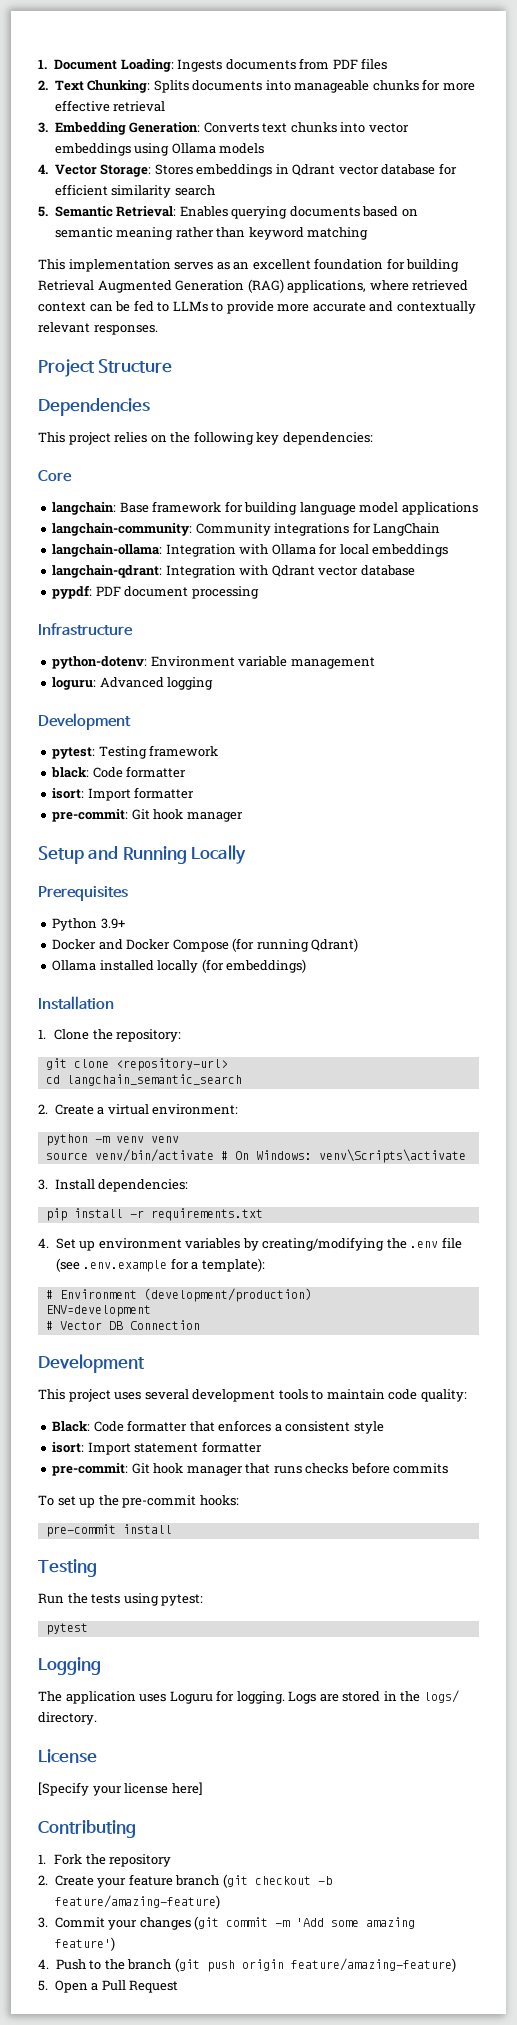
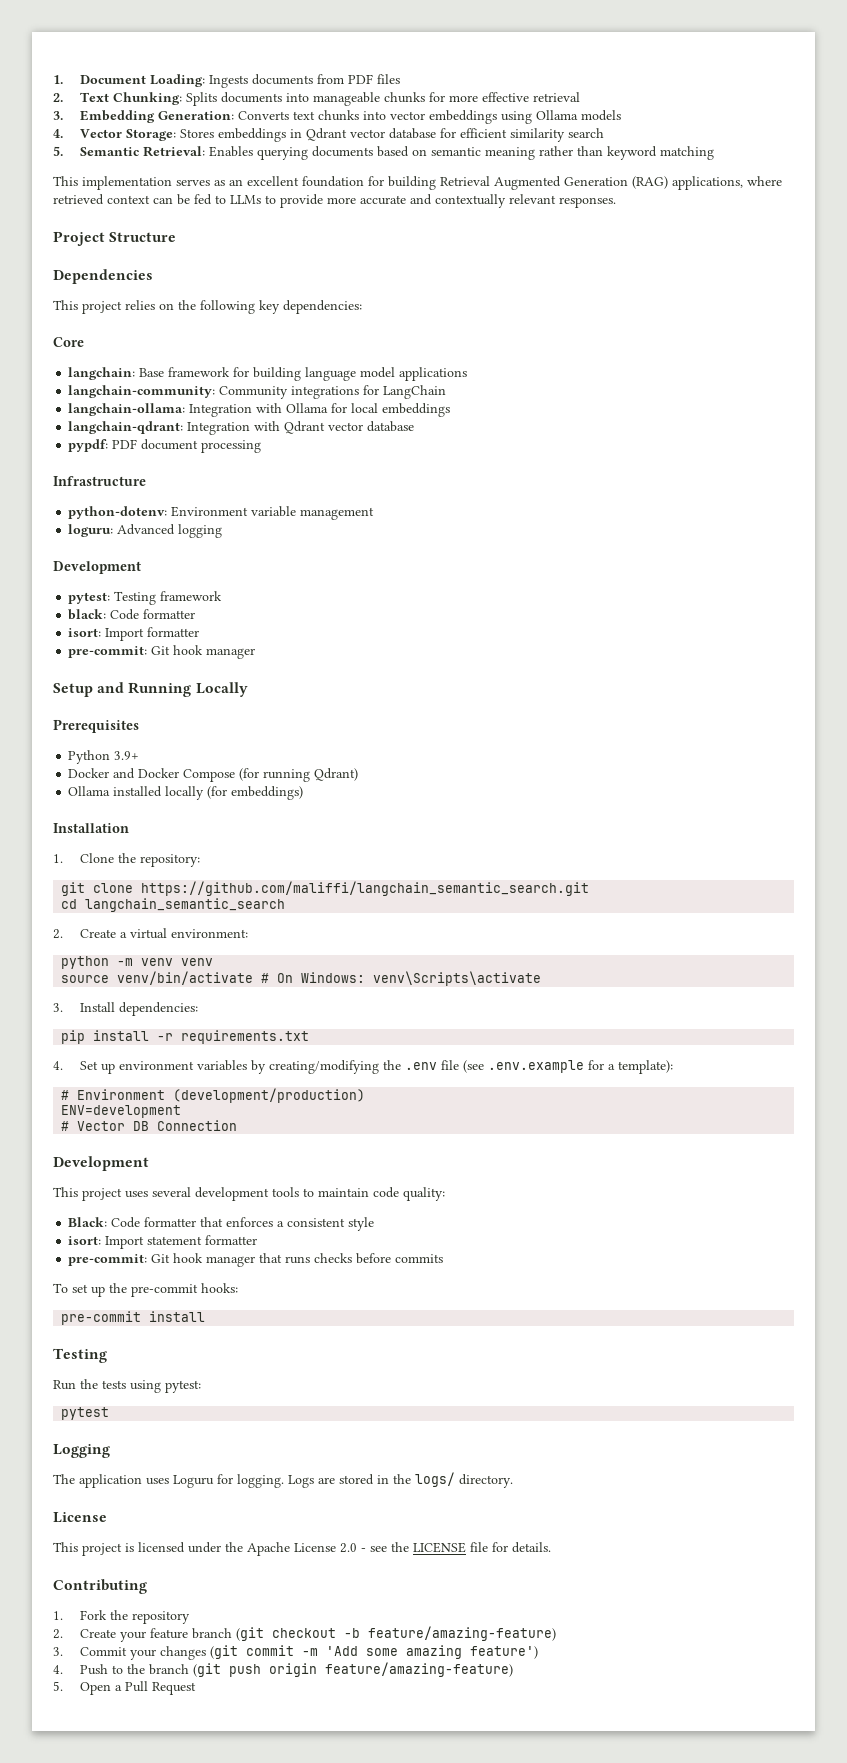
[115,1058,228,1071] <repository-url> -> [141,881,590,896] https://github.com/maliffi/langchain_semantic_search.git
[38,1782,203,1796] [Specify your license here] -> [53,1542,551,1556] This project is licensed under the Apache License 2.0 - see the LICENSE file for details.

